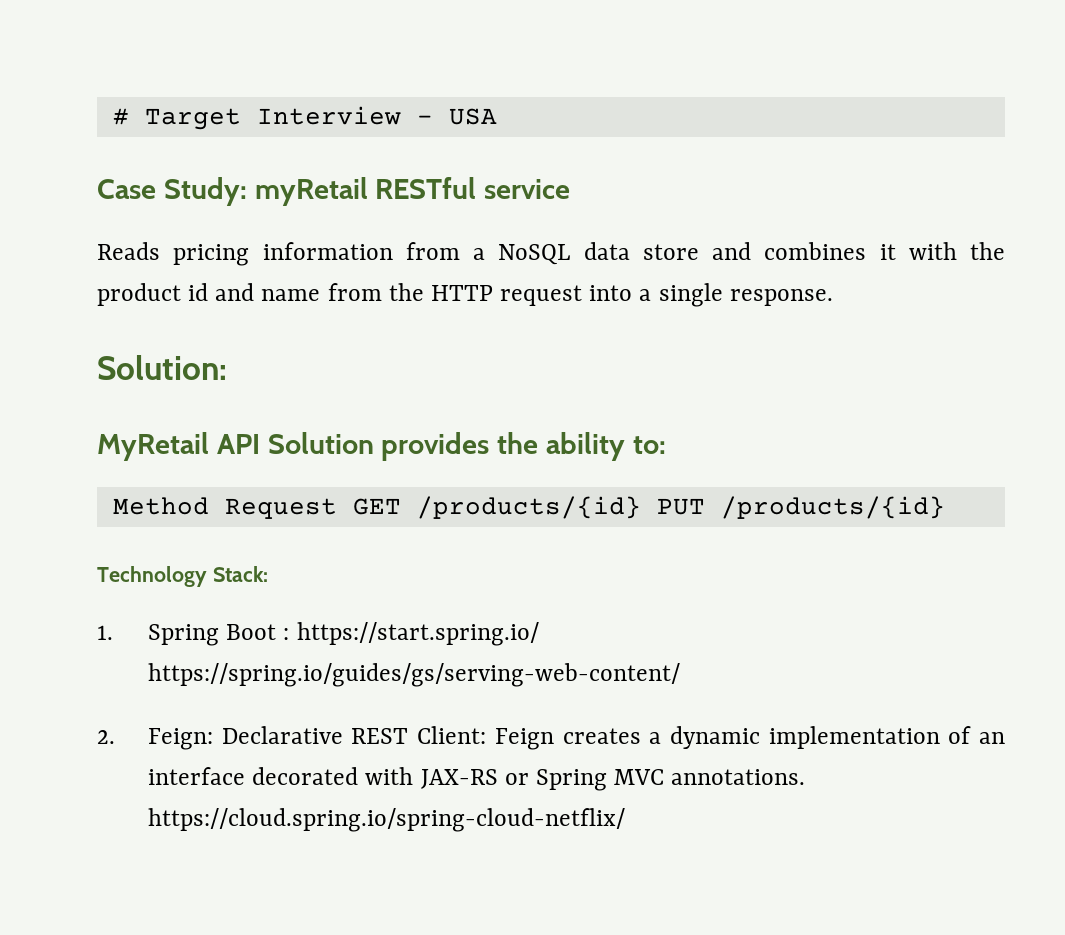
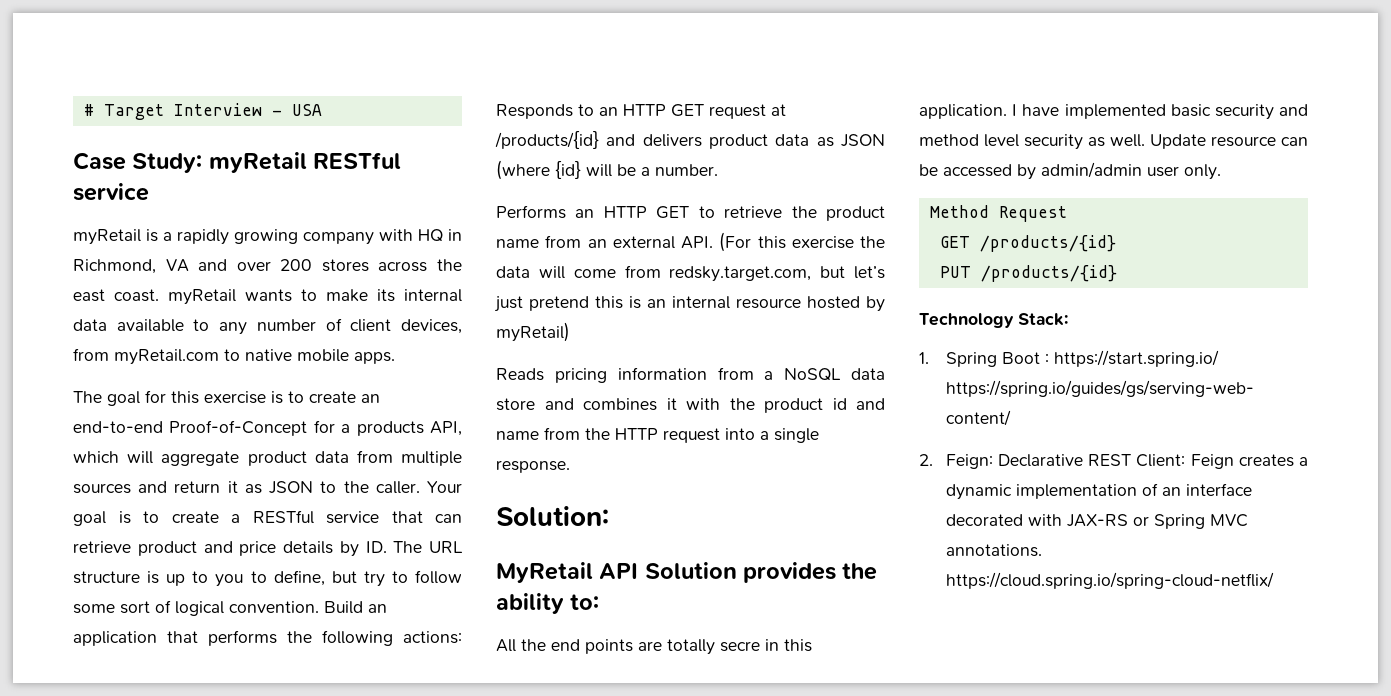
(571, 189) none -> [73,229,462,245] [73,259,462,274] [73,289,462,305] [73,318,463,335] [73,348,395,365] [73,390,380,406] [73,420,462,436] [73,450,462,466] [73,481,463,494] [73,510,462,526] [73,541,463,557] [73,570,463,587] [73,600,387,616] [73,630,462,646] [496,104,786,119] [495,131,885,149] [496,160,718,180] [496,205,885,221] [496,232,885,252] [496,265,885,282] [494,296,885,312] [496,322,570,342] // myRetail is a rapidly growing company with HQ in Richmond, VA and over 200 stores across the east coast. myRetail wants to make its internal data available to any number of client devices, from myRetail.com to native mobile apps. // The goal for this exercise is to create an end-to-end Proof-of-Concept for a products API, which will aggregate product data from multiple sources and return it as JSON to the caller. Your goal is to create a RESTful service that can retrieve product and price details by ID. The URL structure is up to you to define, but try to follow some sort of logical convention. Build an application that performs the following actions: Responds to an HTTP GET request at /products/{id} and delivers product data as JSON (where {id} will be a number. // Performs an HTTP GET to retrieve the product name from an external API. (For this exercise the data will come from redsky.target.com, but let’s just pretend this is an internal resource hosted by myRetail)
(666, 445) none -> [496,639,812,655] [919,104,1308,120] [919,134,1308,150] [919,162,1221,180] // All the end points are totally secre in this application. I have implemented basic security and method level security as well. Update resource can be accessed by admin/admin user only.
(337, 508) none -> (1067, 214) //
(641, 507) none -> (1116, 243) //

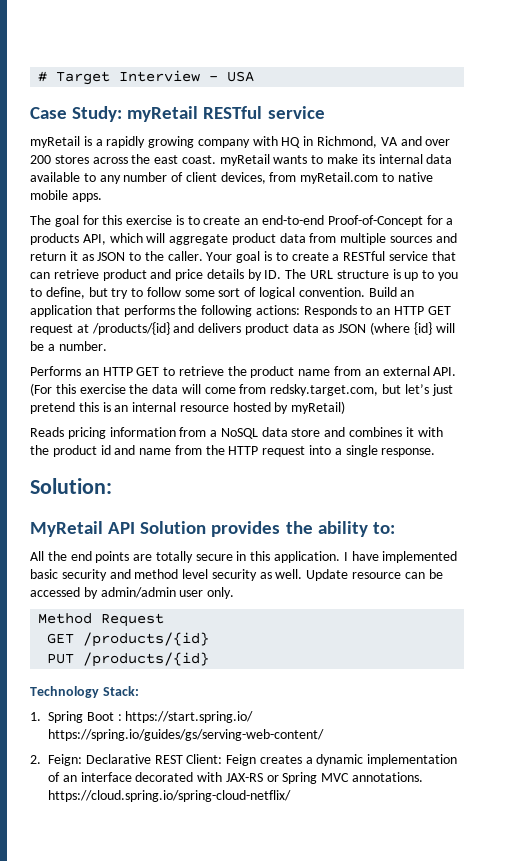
[720,641,760,652] secre -> [195,554,233,561] secure

